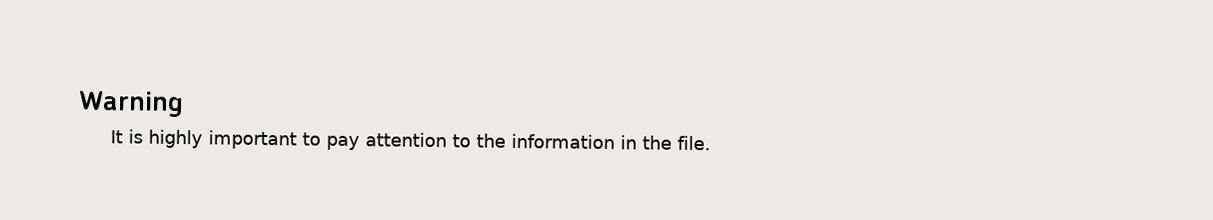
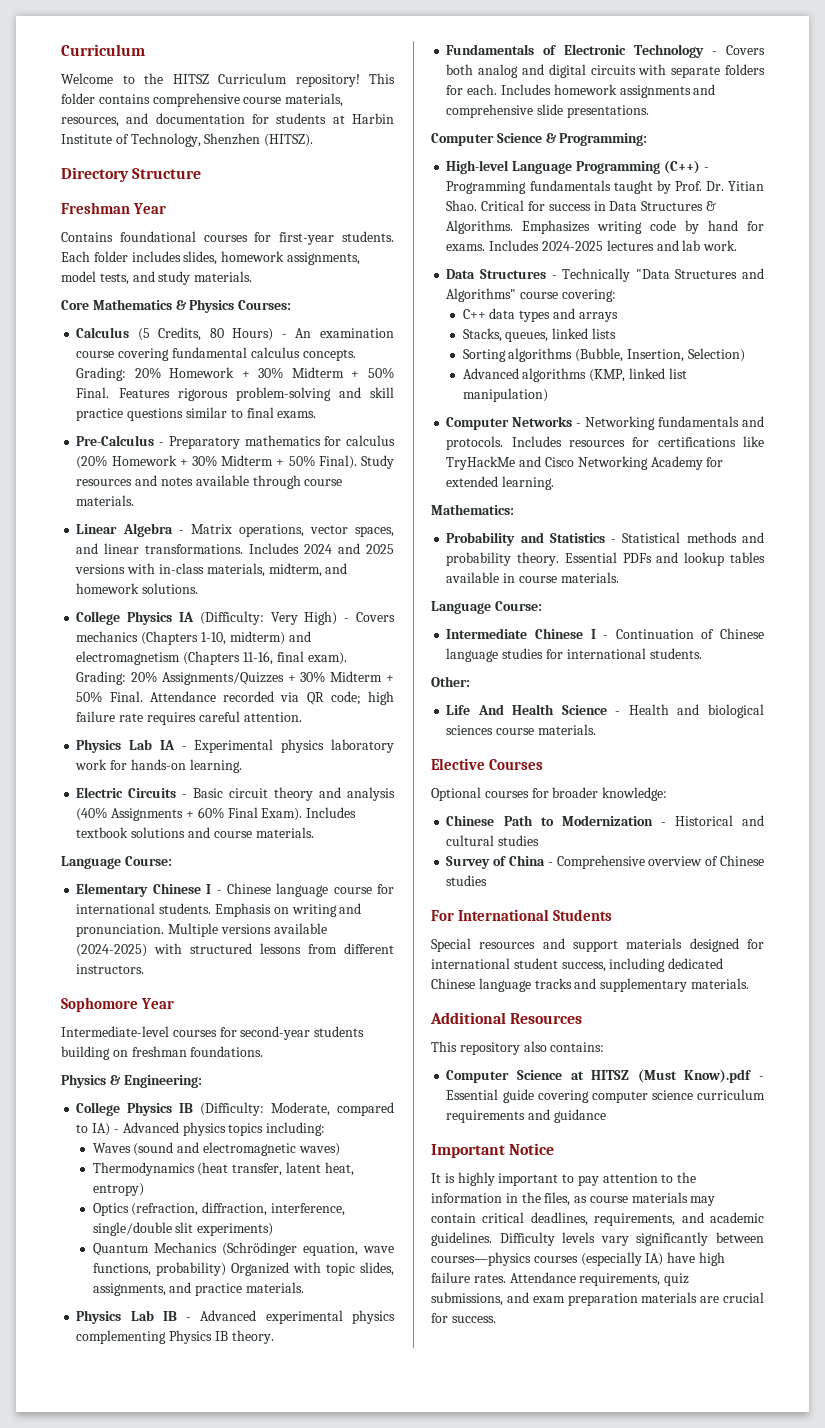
[78,90,184,118] Warning -> [61,44,145,56] [61,73,395,87] [61,93,344,107] [61,113,394,127] [61,133,314,147] [61,167,202,182] [61,202,166,214] [61,231,395,245] [61,251,360,265] [61,271,253,285] [61,299,292,313] [76,327,394,341] [76,347,356,361] [76,367,394,381] [76,387,394,401] [76,407,317,421] [76,435,396,449] [76,455,394,469] [76,475,343,489] [76,495,135,506] [76,523,394,537] [76,543,394,554] [75,563,348,577] [76,583,199,594] [76,611,396,625] [76,631,311,645] [76,651,347,665] [76,671,394,685] [76,691,394,705] [76,711,302,725] [76,739,394,753] [75,759,242,773] [76,787,395,801] [76,807,357,821] [76,827,314,838] [61,856,172,869] [76,883,394,897] [76,903,362,917] [76,923,327,937] [76,943,395,957] [76,964,145,974] [61,997,174,1012] [61,1026,365,1040] [61,1046,264,1060] [61,1074,202,1088] [76,1102,395,1116] [76,1122,326,1136] [92,1142,340,1156] [92,1162,354,1176] [92,1183,144,1196] [92,1202,345,1216] [92,1222,274,1236] [92,1242,394,1256] [92,1262,394,1276] [92,1282,304,1296] [76,1310,395,1324] [76,1330,274,1344] [446,44,766,58] [446,64,765,78] [446,84,716,98] [446,104,649,118] [431,133,648,146] [446,160,709,174] [446,180,764,194] [446,200,716,211] [446,220,764,234] [446,240,738,251] [446,268,764,282] [446,288,616,302] [462,308,618,322] [462,328,616,342] [462,348,745,362] [462,368,687,382] [462,388,548,402] [446,416,764,430] [446,436,764,450] [446,456,724,470] [446,476,555,490] [431,504,514,515] [446,532,764,546] [446,552,765,566] [446,572,619,583] [431,601,542,614] [446,628,764,639] [446,648,702,662] [431,676,470,687] [446,704,764,718] [446,724,596,735] [431,758,543,770] [431,787,668,801] [446,815,764,826] [446,835,540,846] [446,855,764,869] [446,875,488,886] [431,909,612,921] [431,938,764,952] [431,958,724,972] [431,978,749,992] [430,1012,583,1024] [431,1041,605,1055] [446,1069,764,1083] [446,1089,765,1103] [446,1109,606,1123] [431,1143,555,1158] Curriculum // Welcome to the HITSZ Curriculum repository! This folder contains comprehensive course materials, resources, and documentation for students at Harbin Institute of Technology, Shenzhen (HITSZ). // Directory Structure // Freshman Year // Contains foundational courses for first-year students. Each folder includes slides, homework assignments, model tests, and study materials. // Core Mathematics & Physics Courses: // Calculus (5 Credits, 80 Hours) - An examination course covering fundamental calculus concepts. Grading: 20% Homework + 30% Midterm + 50% Final. Features rigorous problem-solving and skill practice questions similar to final exams. // Pre-Calculus - Preparatory mathematics for calculus (20% Homework + 30% Midterm + 50% Final). Study resources and notes available through course materials. // Linear Algebra - Matrix operations, vector spaces, and linear transformations. Includes 2024 and 2025 versions with in-class materials, midterm, and homework solutions. // College Physics IA (Difficulty: Very High) - Covers mechanics (Chapters 1-10, midterm) and electromagnetism (Chapters 11-16, final exam). Grading: 20% Assignments/Quizzes + 30% Midterm + 50% Final. Attendance recorded via QR code; high failure rate requires careful attention. // Physics Lab IA - Experimental physics laboratory work for hands-on learning. // Electric Circuits - Basic circuit theory and analysis (40% Assignments + 60% Final Exam). Includes textbook solutions and course materials. // Language Course: // Elementary Chinese I - Chinese language course for international students. Emphasis on writing and pronunciation. Multiple versions available (2024-2025) with structured lessons from different instructors. // Sophomore Year // Intermediate-level courses for second-year students building on freshman foundations. // Physics & Engineering: // College Physics IB (Difficulty: Moderate, compared to IA) - Advanced physics topics including: // Waves (sound and electromagnetic waves) // Thermodynamics (heat transfer, latent heat, entropy) // Optics (refraction, diffraction, interference, single/double slit experiments) // Quantum Mechanics (Schrödinger equation, wave functions, probability) Organized with topic slides, assignments, and practice materials. // Physics Lab IB - Advanced experimental physics complementing Physics IB theory. // Fundamentals of Electronic Technology - Covers both analog and digital circuits with separate folders for each. Includes homework assignments and comprehensive slide presentations. // Computer Science & Programming: // High-level Language Programming (C++) - Programming fundamentals taught by Prof. Dr. Yitian Shao. Critical for success in Data Structures & Algorithms. Emphasizes writing code by hand for exams. Includes 2024-2025 lectures and lab work. // Data Structures - Technically "Data Structures and Algorithms" course covering: // C++ data types and arrays // Stacks, queues, linked lists // Sorting algorithms (Bubble, Insertion, Selection) // Advanced algorithms (KMP, linked list manipulation) // Computer Networks - Networking fundamentals and protocols. Includes resources for certifications like TryHackMe and Cisco Networking Academy for extended learning. // Mathematics: // Probability and Statistics - Statistical methods and probability theory. Essential PDFs and lookup tables available in course materials. // Language Course: // Intermediate Chinese I - Continuation of Chinese language studies for international students. // Other: // Life And Health Science - Health and biological sciences course materials. // Elective Courses // Optional courses for broader knowledge: // Chinese Path to Modernization - Historical and cultural studies // Survey of China - Comprehensive overview of Chinese studies // For International Students // Special resources and support materials designed for international student success, including dedicated Chinese language tracks and supplementary materials. // Additional Resources // This repository also contains: // Computer Science at HITSZ (Must Know).pdf - Essential guide covering computer science curriculum requirements and guidance // Important Notice
[676,135,711,151] file. -> [544,1192,716,1206] [431,1212,764,1226] [431,1232,764,1246] [431,1252,725,1266] [431,1272,690,1286] [431,1292,764,1306] [431,1313,496,1323] files, as course materials may contain critical deadlines, requirements, and academic guidelines. Difficulty levels vary significantly between courses—physics courses (especially IA) have high failure rates. Attendance requirements, quiz submissions, and exam preparation materials are crucial for success.

